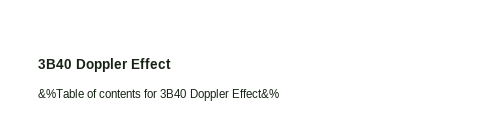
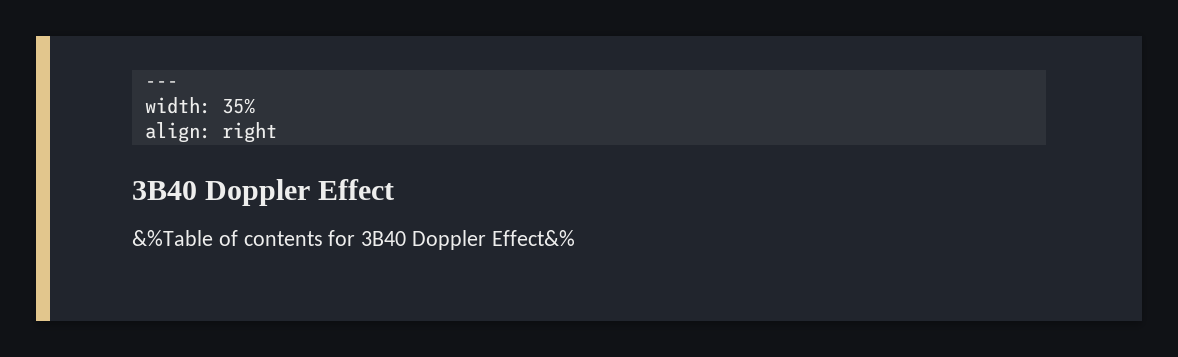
(38, 64) none -> [144,81,178,88] [144,97,255,114] [144,122,277,143] --- // width: 35% // align: right //

